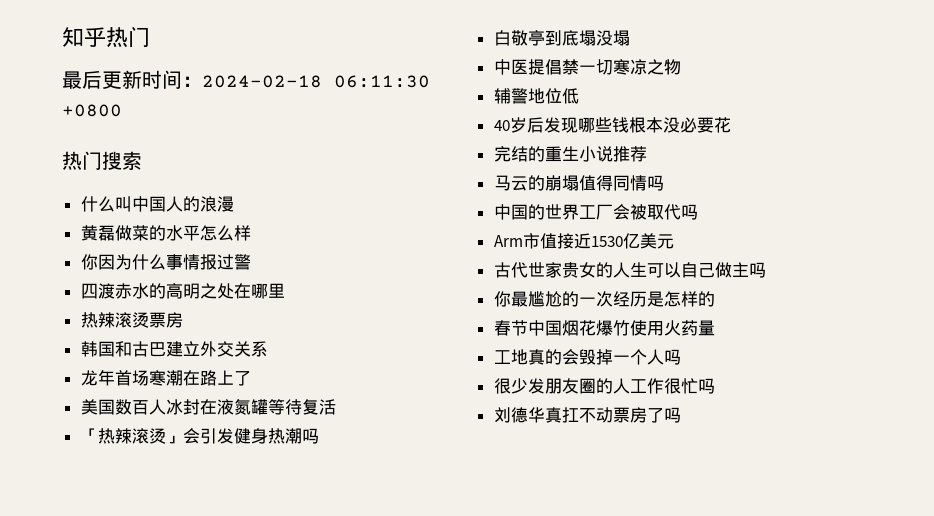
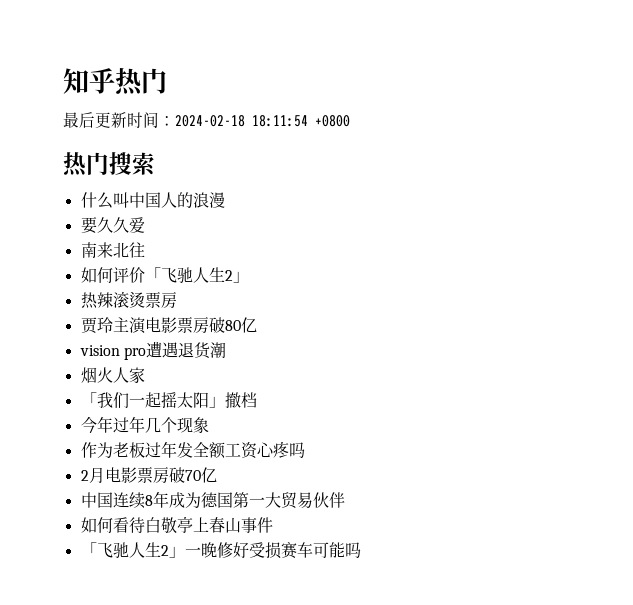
[334,75,430,88] 06:11:30 -> [252,115,308,127] 18:11:54
[80,225,251,241] [80,254,251,270] [80,283,285,299] [80,312,183,328] [80,341,268,357] [80,369,251,386] [80,399,336,415] [80,428,319,444] [493,30,630,46] [493,59,681,75] [493,88,579,104] [493,117,731,133] [493,146,647,162] [493,175,664,191] [493,204,698,220] [493,233,674,249] [493,262,766,278] [493,291,715,307] [493,320,715,336] [493,349,681,365] [493,378,715,394] [493,407,664,423] 黄磊做菜的水平怎么样 // 你因为什么事情报过警 // 四渡赤水的高明之处在哪里 // 热辣滚烫票房 // 韩国和古巴建立外交关系 // 龙年首场寒潮在路上了 // 美国数百人冰封在液氮罐等待复活 // 「热辣滚烫」会引发健身热潮吗 // 白敬亭到底塌没塌 // 中医提倡禁一切寒凉之物 // 辅警地位低 // 40岁后发现哪些钱根本没必要花 // 完结的重生小说推荐 // 马云的崩塌值得同情吗 // 中国的世界工厂会被取代吗 // Arm市值接近1530亿美元 // 古代世家贵女的人生可以自己做主吗 // 你最尴尬的一次经历是怎样的 // 春节中国烟花爆竹使用火药量 // 工地真的会毁掉一个人吗 // 很少发朋友圈的人工作很忙吗 // 刘德华真扛不动票房了 -> [80,217,145,234] [80,242,145,258] [80,267,249,283] [80,291,177,309] [80,317,257,334] [79,341,226,360] [80,367,145,384] [80,392,257,409] [80,416,209,434] [80,441,305,459] [80,467,217,484] [80,491,345,509] [80,516,273,534] [80,542,345,559] 要久久爱 // 南来北往 // 如何评价「飞驰人生2」 // 热辣滚烫票房 // 贾玲主演电影票房破80亿 // vision pro遭遇退货潮 // 烟火人家 // 「我们一起摇太阳」撤档 // 今年过年几个现象 // 作为老板过年发全额工资心疼吗 // 2月电影票房破70亿 // 中国连续8年成为德国第一大贸易伙伴 // 如何看待白敬亭上春山事件 // 「飞驰人生2」一晚修好受损赛车可能

